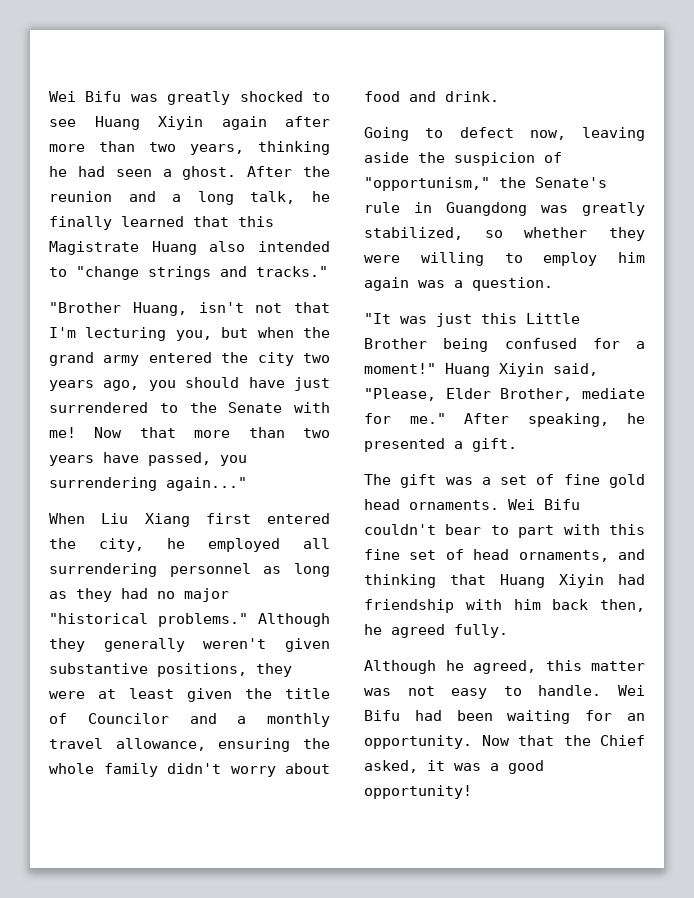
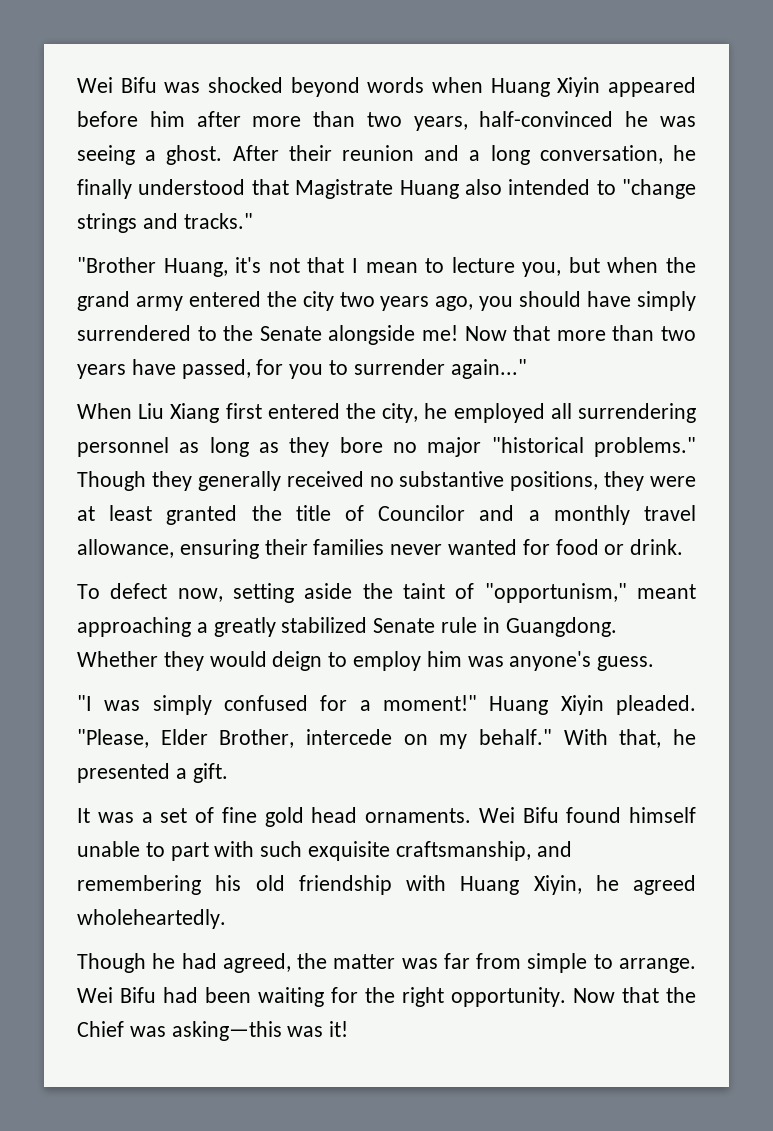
[167,91,330,105] [49,116,267,130] greatly shocked to see Huang Xiyin again -> [208,77,696,97] [77,111,185,127] shocked beyond words when Huang Xiyin appeared before him
[258,141,330,155] [49,166,152,177] thinking he had seen -> [479,111,696,127] [77,145,135,165] half-convinced he was seeing
[303,166,330,177] the -> [288,145,332,161] their
[250,191,296,204] talk, -> [539,145,663,164] conversation,
[121,216,274,227] learned that this -> [138,179,289,195] understood that
[198,302,244,313] isn't -> [235,257,262,273] it's
[49,327,167,341] I'm lecturing -> [351,257,515,273] I mean to lecture
[294,377,330,391] just -> [637,291,697,311] simply
[294,402,330,413] with -> [328,325,416,345] alongside
[220,455,247,466] [49,477,157,491] you surrendering -> [256,359,445,379] for you to surrender
[121,588,148,599] had -> [339,437,383,453] bore
[258,613,330,627] Although -> [77,471,146,491] Though
[203,638,330,652] weren't given -> [286,471,394,487] received no
[187,688,232,702] given -> [166,505,238,525] granted
[303,738,330,749] [49,763,330,777] [364,91,436,102] the whole family didn't worry about food and -> [264,539,625,555] their families never wanted for food or
[364,127,444,141] Going to -> [77,584,100,599] To
[582,127,645,141] leaving -> [233,583,294,603] setting
[454,152,535,166] suspicion -> [403,583,445,599] taint
[499,177,607,188] [364,202,645,216] [364,227,645,241] [364,252,645,266] [364,277,553,291] [364,313,580,327] [364,338,489,352] the Senate's rule in Guangdong was greatly stabilized, so whether they were willing to employ him again was a question. // "It was just this Little Brother being -> [637,584,696,599] [77,617,617,637] [77,651,655,671] [77,695,212,715] meant approaching a greatly stabilized Senate rule in Guangdong. Whether they would deign to employ him was anyone's guess. // "I was simply
[553,363,598,376] said, -> [616,695,696,715] pleaded.
[582,388,645,399] [364,413,609,427] mediate for me." After speaking, -> [306,729,662,749] intercede on my behalf." With that,
[364,474,437,488] The gift -> [77,808,90,823] It
[364,524,645,538] [364,549,645,562] [364,574,645,588] [364,599,645,613] [364,624,508,638] [364,660,645,674] [364,685,602,699] couldn't bear to part with this fine set of head ornaments, and thinking that Huang Xiyin had friendship with him back then, he agreed fully. // Although he agreed, this matter was not easy to handle. -> [566,807,696,823] [77,841,572,861] [77,875,696,895] [77,909,226,929] [77,953,696,973] found himself unable to part with such exquisite craftsmanship, and remembering his old friendship with Huang Xiyin, he agreed wholeheartedly. // Though he had agreed, the matter was far from simple to arrange.
[627,713,645,721] an -> [365,987,444,1007] the right
[364,760,544,774] [364,785,472,799] asked, it was a good opportunity! -> [129,1021,349,1041] was asking—this was it!

